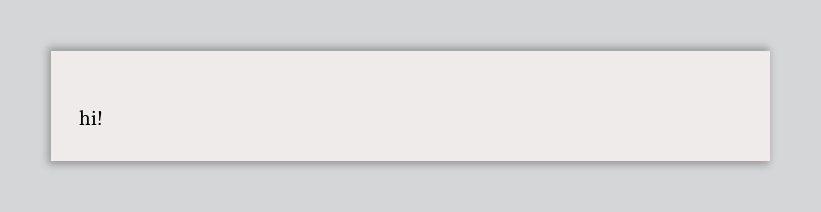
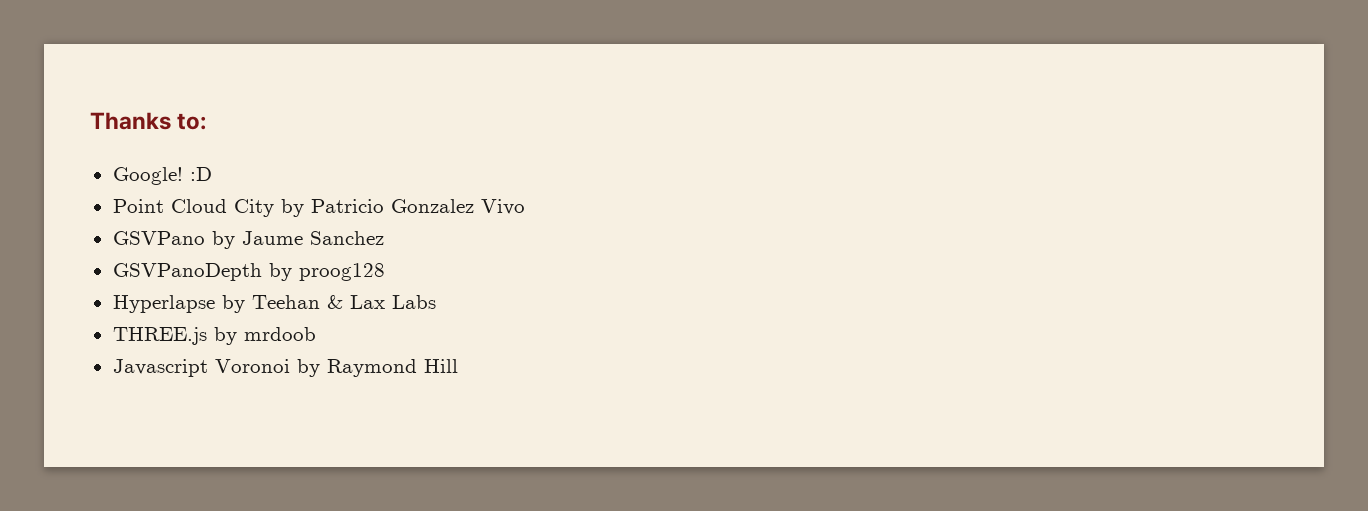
[79,110,103,125] hi! -> [90,112,207,130] [112,167,212,185] [112,199,525,217] [112,231,384,249] [112,263,385,281] [112,295,436,313] [112,327,316,345] [112,359,458,377] Thanks to: // Google! :D // Point Cloud City by Patricio Gonzalez Vivo // GSVPano by Jaume Sanchez // GSVPanoDepth by proog128 // Hyperlapse by Teehan & Lax Labs // THREE.js by mrdoob // Javascript Voronoi by Raymond Hill

